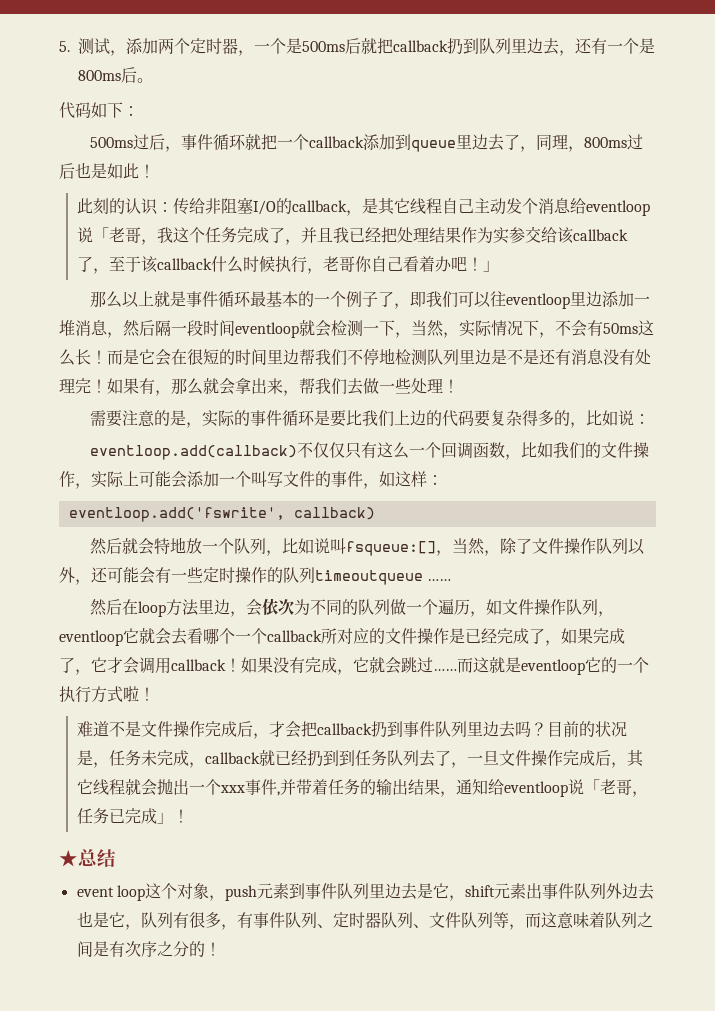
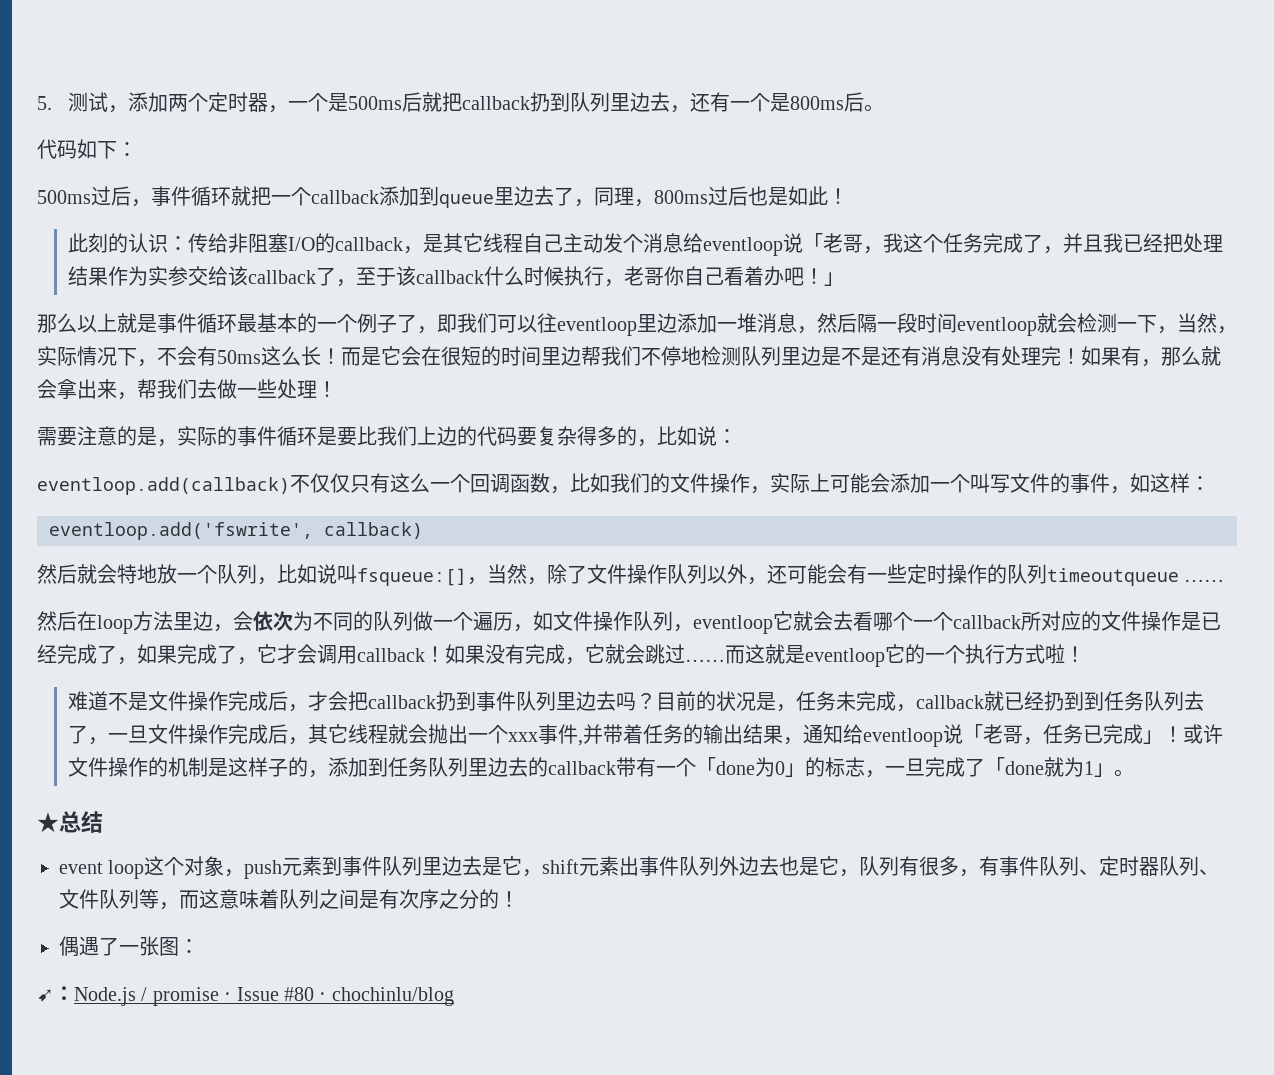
(189, 816) none -> [1182,724,1223,744] [67,757,1134,778] 或许文件操作的机制是这样子的，添加到任务队列里边去的callback带有一个「done为0」的标志，一旦完成了「done就为1」。
(221, 949) none -> [59,936,199,957] [37,986,454,1006] // 偶遇了一张图： // ➹：Node.js / promise · Issue #80 · chochinlu/blog

